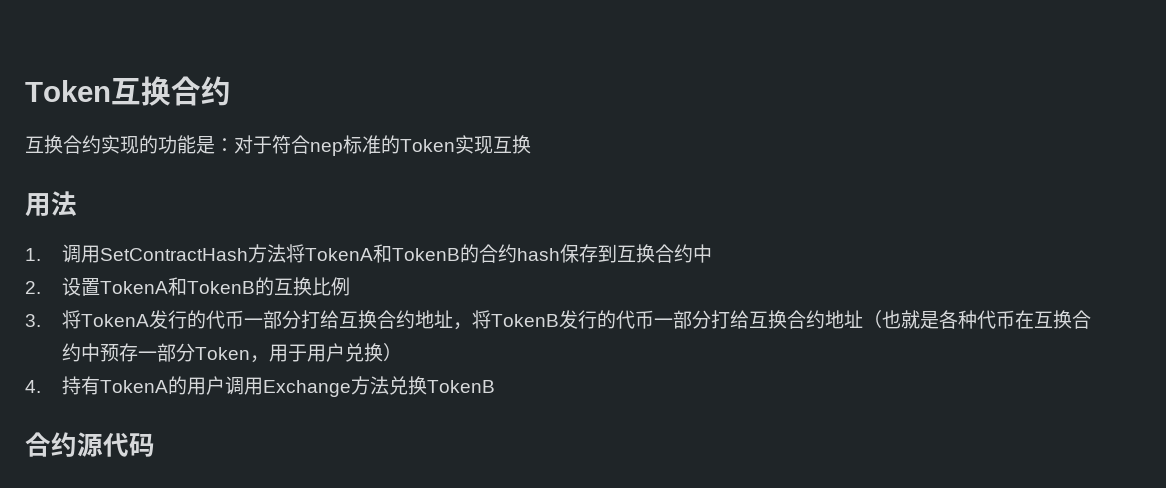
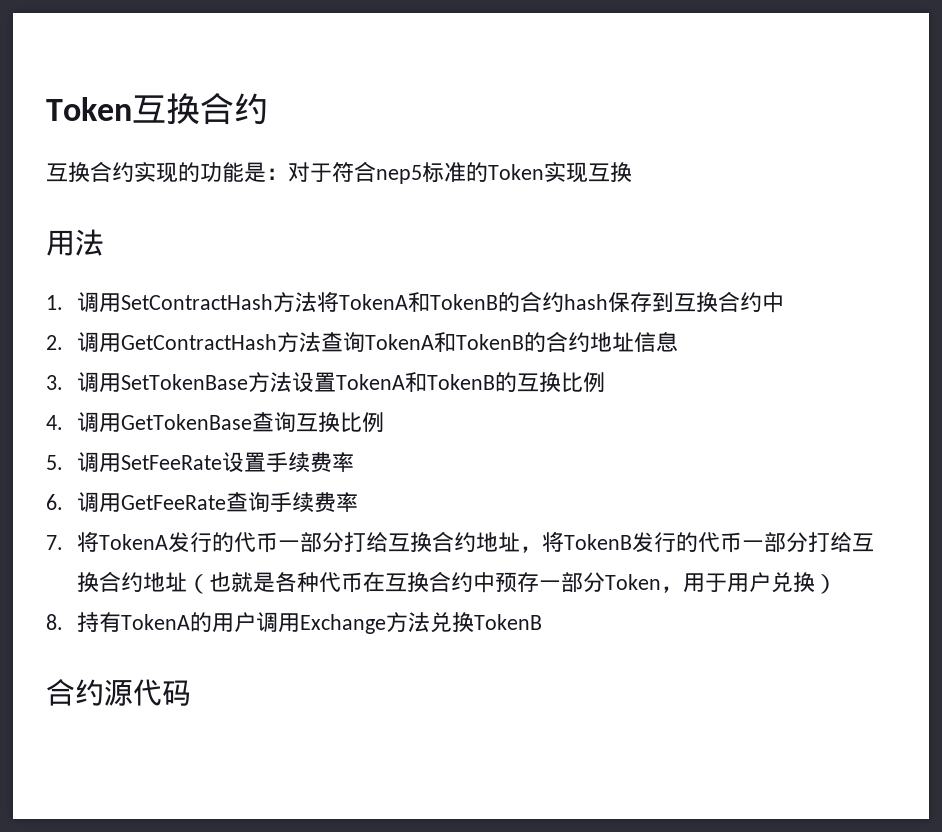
[310,142,343,156] nep -> [376,165,422,184] nep5
(41, 287) none -> [77,331,679,352] [46,372,293,392] 调用GetContractHash方法查询TokenA和TokenB的合约地址信息 // 3.调用SetTokenBase方法
[25,314,41,327] 3. -> [46,412,385,433] [46,452,355,473] [46,492,359,513] [46,535,63,550] 4.调用GetTokenBase查询互换比例 // 5.调用SetFeeRate设置手续费率 // 6.调用GetFeeRate查询手续费率 // 7.
[25,380,41,393] 4. -> [46,614,63,630] 8.

